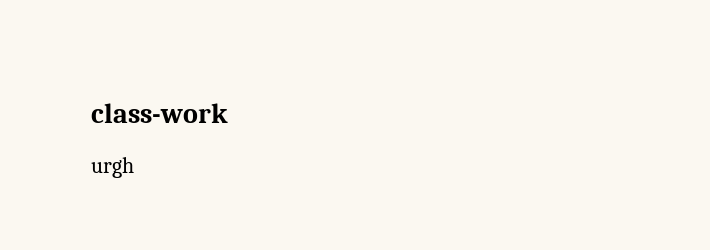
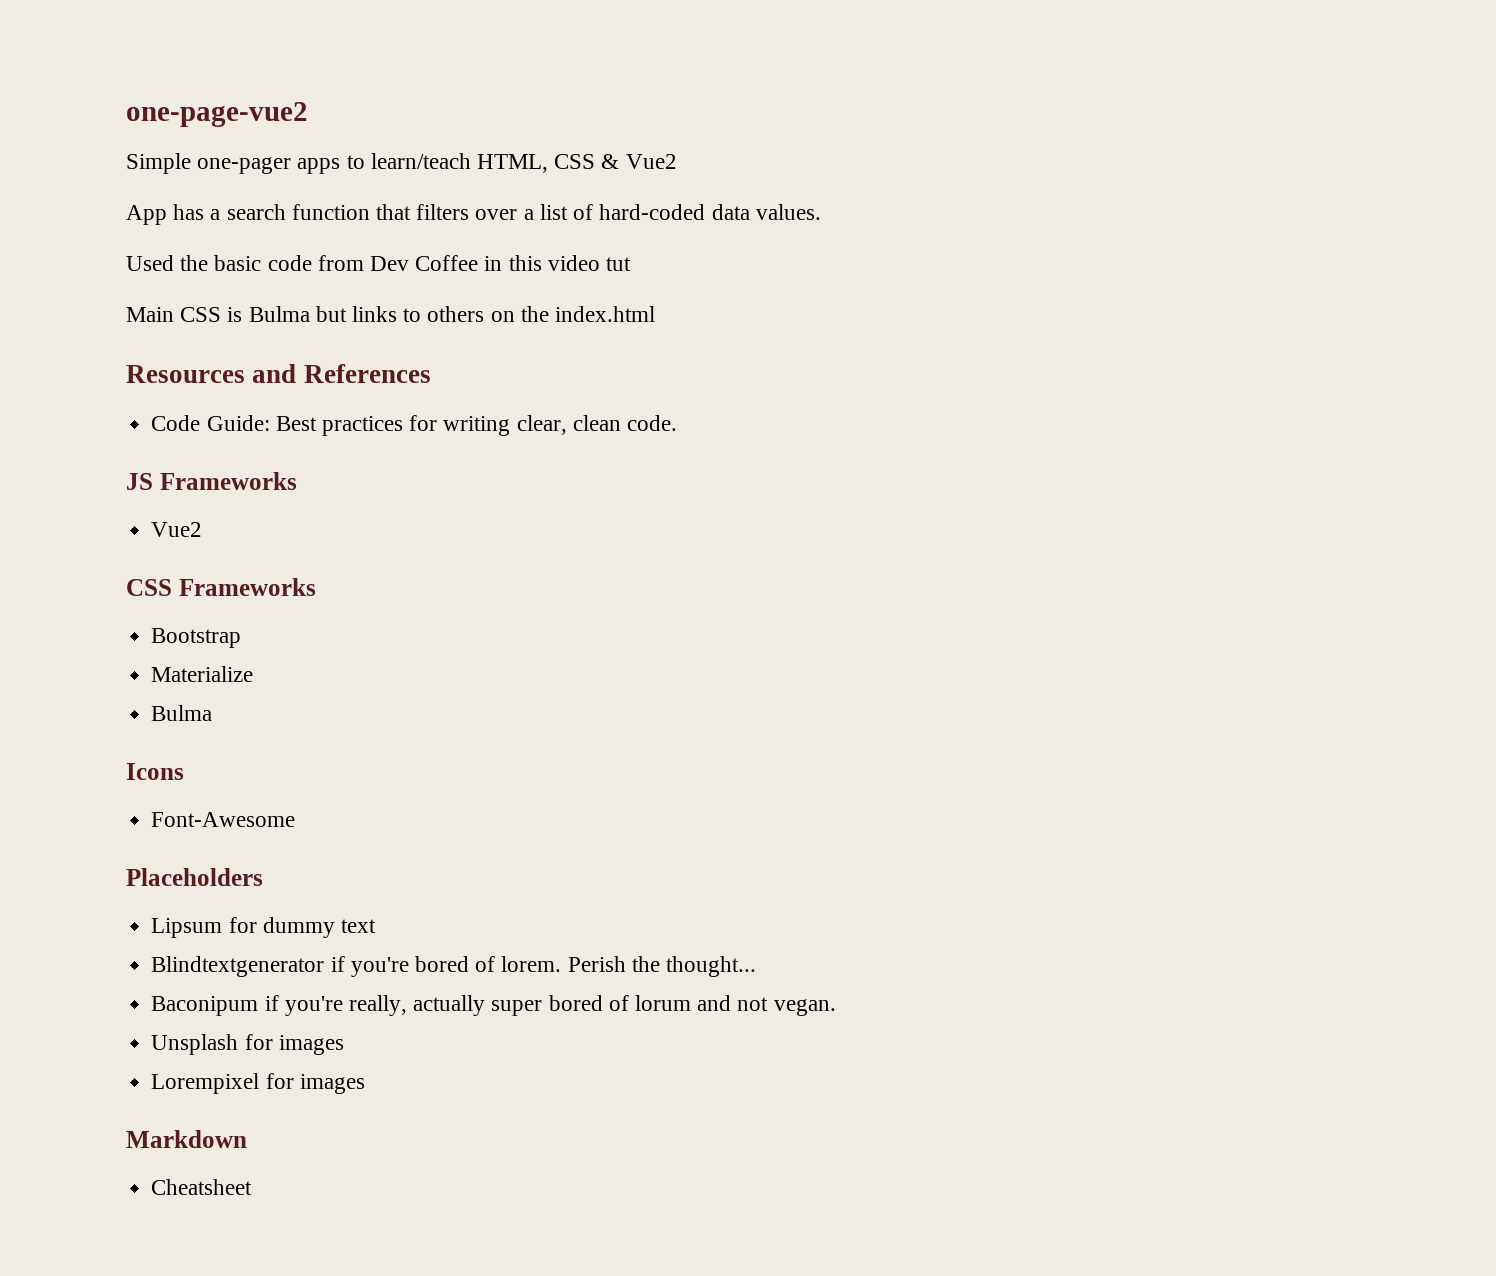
[91,103,228,123] [91,157,134,178] class-work // urgh -> [126,102,308,127] [126,153,677,174] [126,204,821,225] [126,255,632,271] [126,306,656,322] [126,364,431,383] [151,415,677,436] [126,472,297,490] [151,522,203,537] [126,578,316,596] [151,628,242,648] [151,666,254,682] [151,705,213,721] [126,763,184,780] [151,812,296,827] [126,868,263,886] [151,917,376,938] [151,956,756,977] [151,995,836,1016] [151,1034,344,1055] [151,1073,365,1094] [126,1130,247,1148] [151,1179,253,1195] one-page-vue2 // Simple one-pager apps to learn/teach HTML, CSS & Vue2 // App has a search function that filters over a list of hard-coded data values. // Used the basic code from Dev Coffee in this video tut // Main CSS is Bulma but links to others on the index.html // Resources and References // Code Guide: Best practices for writing clear, clean code. // JS Frameworks // Vue2 // CSS Frameworks // Bootstrap // Materialize // Bulma // Icons // Font-Awesome // Placeholders // Lipsum for dummy text // Blindtextgenerator if you're bored of lorem. Perish the thought... // Baconipum if you're really, actually super bored of lorum and not vegan. // Unsplash for images // Lorempixel for images // Markdown // Cheatsheet

